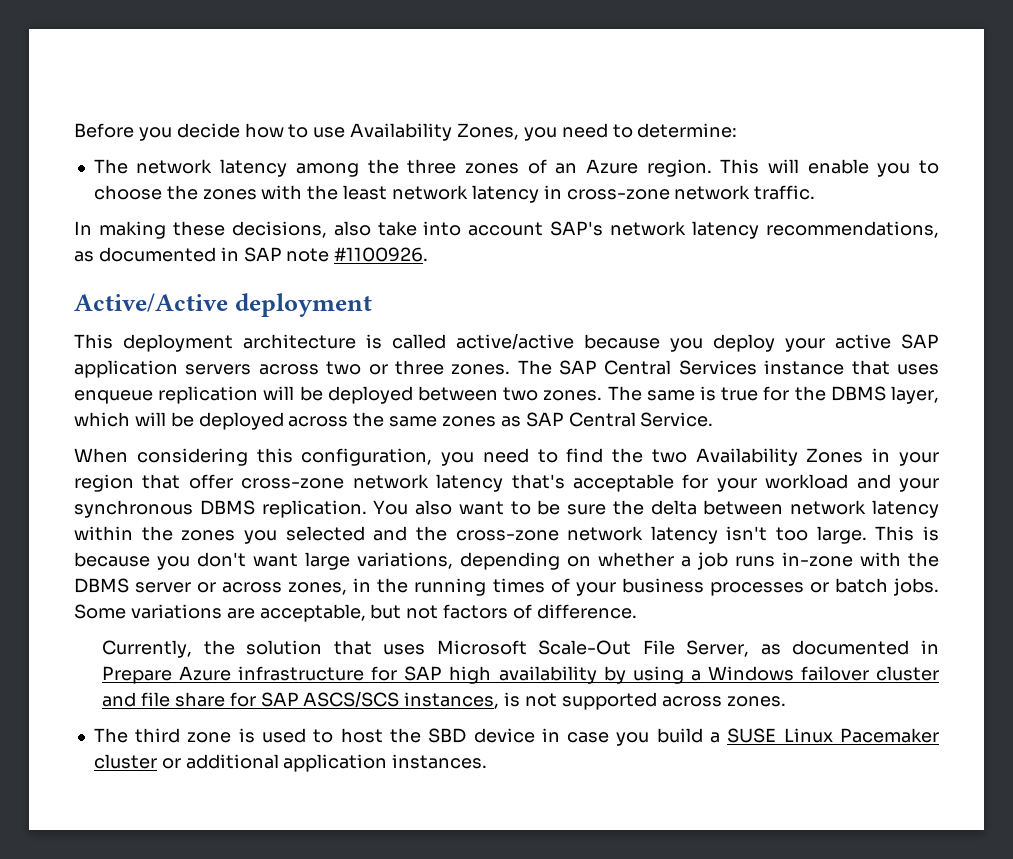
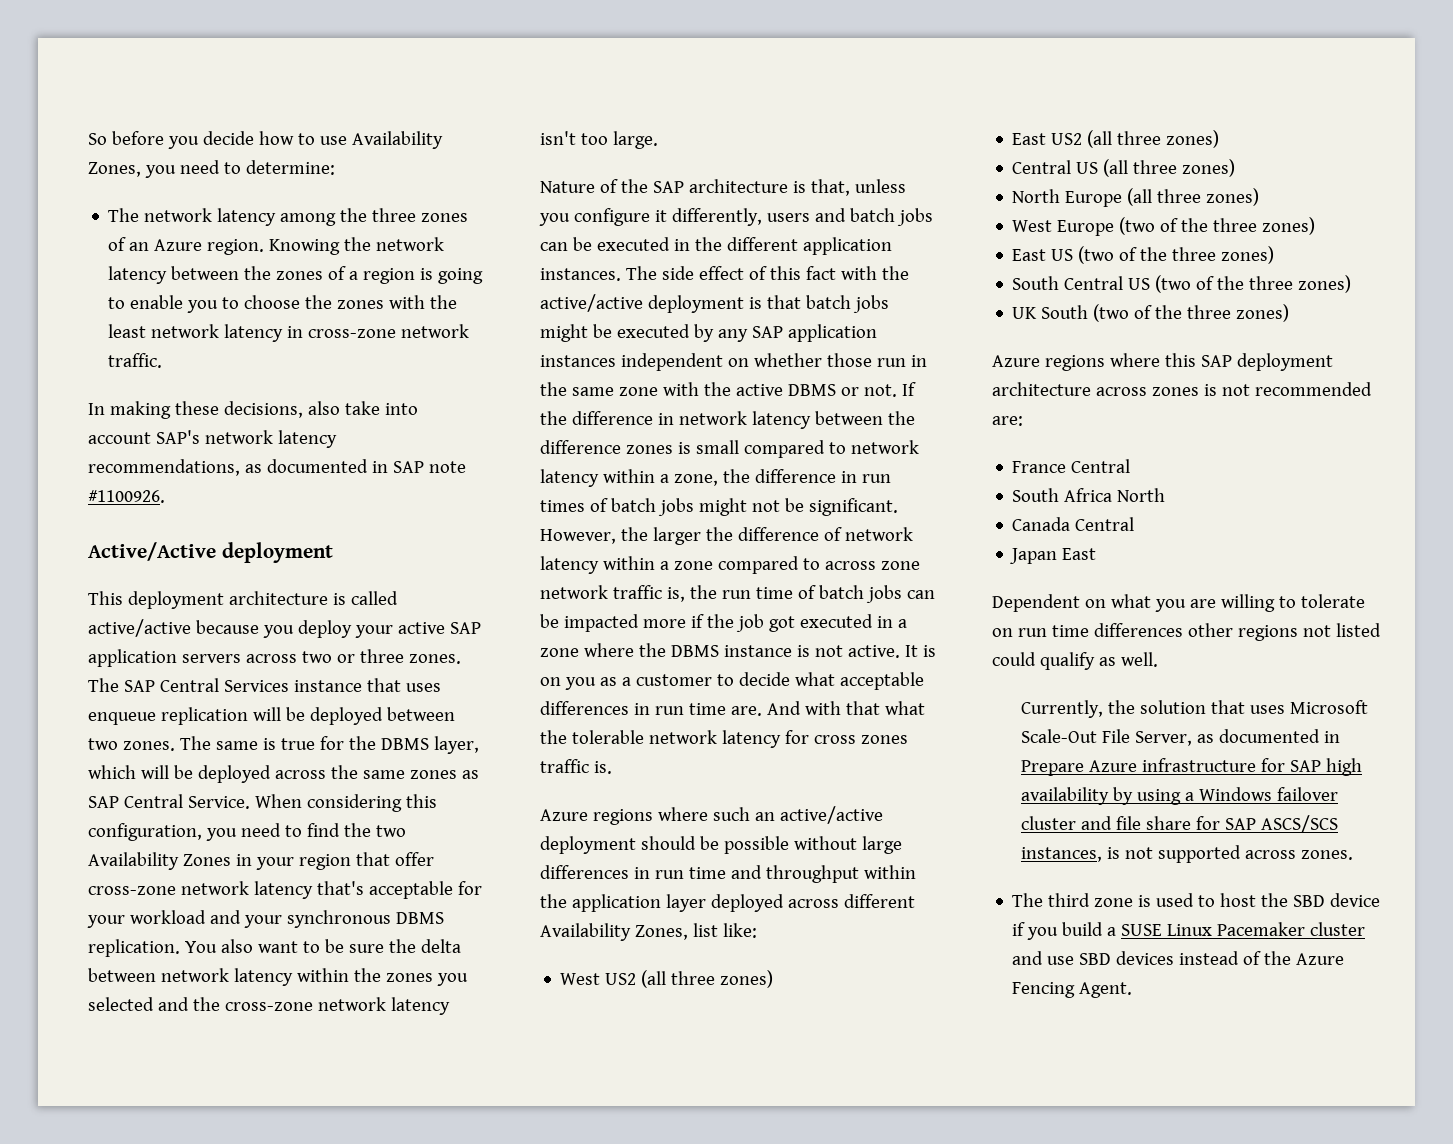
[74,123,134,138] Before -> [88,131,164,145] So before
[720,159,799,174] This will -> [269,237,445,255] [108,266,484,284] [108,297,126,309] Knowing the network latency between the zones of a region is going to
(714, 419) // -> (250, 802) none
[875,526,939,541] [74,552,939,570] [74,578,940,596] [74,604,637,622] This is because you don't want large variations, depending on whether a job runs in-zone with the DBMS server or across zones, in the running times of your business processes or batch jobs. Some variations are acceptable, but not factors of difference. -> [540,179,906,196] [539,208,933,226] [540,237,892,255] [540,266,909,281] [540,294,889,313] [540,324,877,342] [540,353,927,371] [540,382,916,397] [540,411,915,429] [540,440,919,458] [540,469,891,487] [540,498,898,516] [540,527,913,545] [540,556,920,574] [540,585,935,603] [540,614,907,632] [540,643,936,658] [540,672,924,690] [540,701,925,716] [540,730,908,748] [540,759,612,774] [540,806,883,825] [540,836,902,854] [540,865,916,883] [540,894,915,912] [540,923,757,941] [560,970,774,988] [1012,130,1220,148] [1012,159,1236,177] [1012,188,1260,207] [1012,217,1316,236] [1012,246,1275,264] [1012,275,1352,293] [1012,304,1290,322] [992,353,1333,371] [992,382,1372,396] [992,416,1023,426] [1012,459,1131,473] [1012,488,1166,502] [1012,517,1135,531] [1010,548,1097,564] [992,594,1365,612] [992,623,1381,641] [992,652,1158,670] // Nature of the SAP architecture is that, unless you configure it differently, users and batch jobs can be executed in the different application instances. The side effect of this fact with the active/active deployment is that batch jobs might be executed by any SAP application instances independent on whether those run in the same zone with the active DBMS or not. If the difference in network latency between the difference zones is small compared to network latency within a zone, the difference in run times of batch jobs might not be significant. However, the larger the difference of network latency within a zone compared to across zone network traffic is, the run time of batch jobs can be impacted more if the job got executed in a zone where the DBMS instance is not active. It is on you as a customer to decide what acceptable differences in run time are. And with that what the tolerable network latency for cross zones traffic is. // Azure regions where such an active/active deployment should be possible without large differences in run time and throughput within the application layer deployed across different Availability Zones, list like: // West US2 (all three zones) // East US2 (all three zones) // Central US (all three zones) // North Europe (all three zones) // West Europe (two of the three zones) // East US (two of the three zones) // South Central US (two of the three zones) // UK South (two of the three zones) // Azure regions where this SAP deployment architecture across zones is not recommended are: // France Central // South Africa North // Canada Central // Japan East // Dependent on what you are willing to tolerate on run time differences other regions not listed could qualify as well.
[541,728,610,743] in case -> [1012,922,1026,936] if
[161,754,488,772] or additional application instances. -> [1012,951,1345,965] [1012,982,1133,998] and use SBD devices instead of the Azure Fencing Agent.

